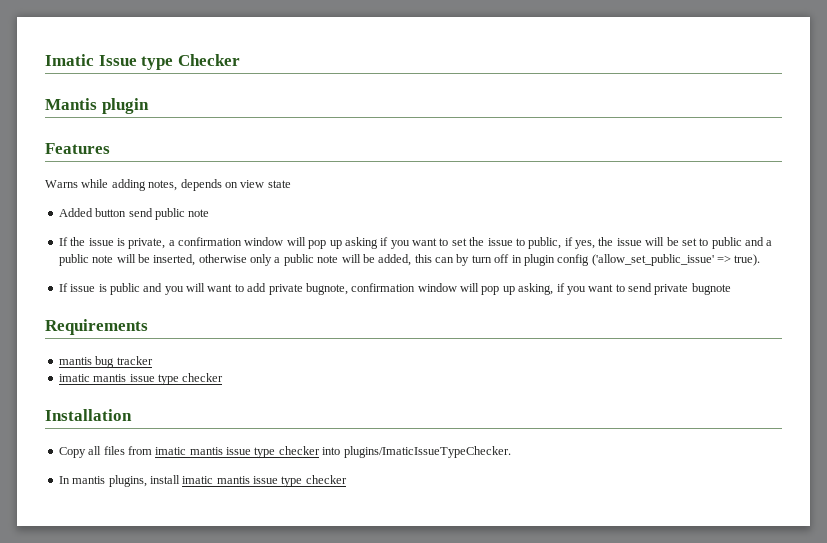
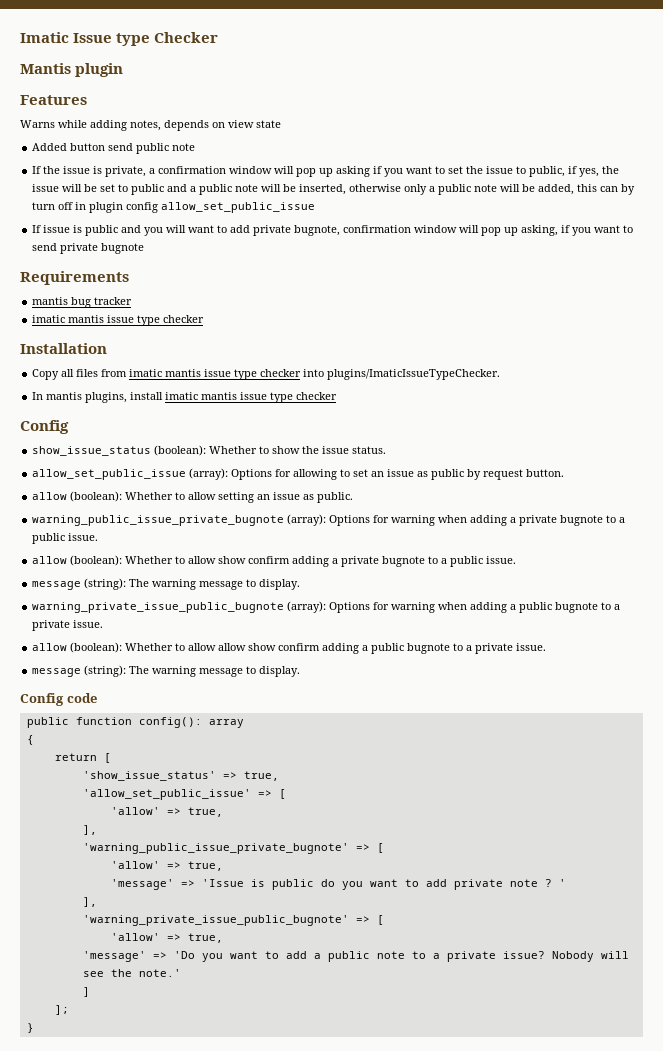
[591,254,761,266] ('allow_set_public_issue' => true). -> [161,202,316,213] allow_set_public_issue
(347, 479) none -> [20,420,69,434] [32,445,387,456] [32,468,565,480] [32,491,354,503] [32,514,626,526] [32,533,99,544] [32,555,517,567] [32,578,301,590] [32,601,621,613] [32,620,104,631] [32,642,547,654] [32,665,301,677] [20,693,97,706] [26,717,244,728] [26,735,34,745] [54,753,111,763] [82,771,279,781] [82,789,286,800] [110,807,223,817] [82,825,97,835] [82,843,384,854] [110,861,223,871] [110,879,566,890] [82,897,97,907] [82,915,384,926] [110,933,223,943] [82,951,629,962] [82,969,181,977] [82,987,90,997] [54,1005,69,1015] [26,1023,34,1033] // Config // show_issue_status (boolean): Whether to show the issue status. // allow_set_public_issue (array): Options for allowing to set an issue as public by request button. // allow (boolean): Whether to allow setting an issue as public. // warning_public_issue_private_bugnote (array): Options for warning when adding a private bugnote to a public issue. // allow (boolean): Whether to allow show confirm adding a private bugnote to a public issue. // message (string): The warning message to display. // warning_private_issue_public_bugnote (array): Options for warning when adding a public bugnote to a private issue. // allow (boolean): Whether to allow allow show confirm adding a public bugnote to a private issue. // message (string): The warning message to display. // Config code // public function config(): array // { // return [ // 'show_issue_status' => true, // 'allow_set_public_issue' => [ // 'allow' => true, // ], // 'warning_public_issue_private_bugnote' => [ // 'allow' => true, // 'message' => 'Issue is public do you want to add private note ? ' // ], // 'warning_private_issue_public_bugnote' => [ // 'allow' => true, // 'message' => 'Do you want to add a public note to a private issue? Nobody will see the note.' // ] // ]; // }

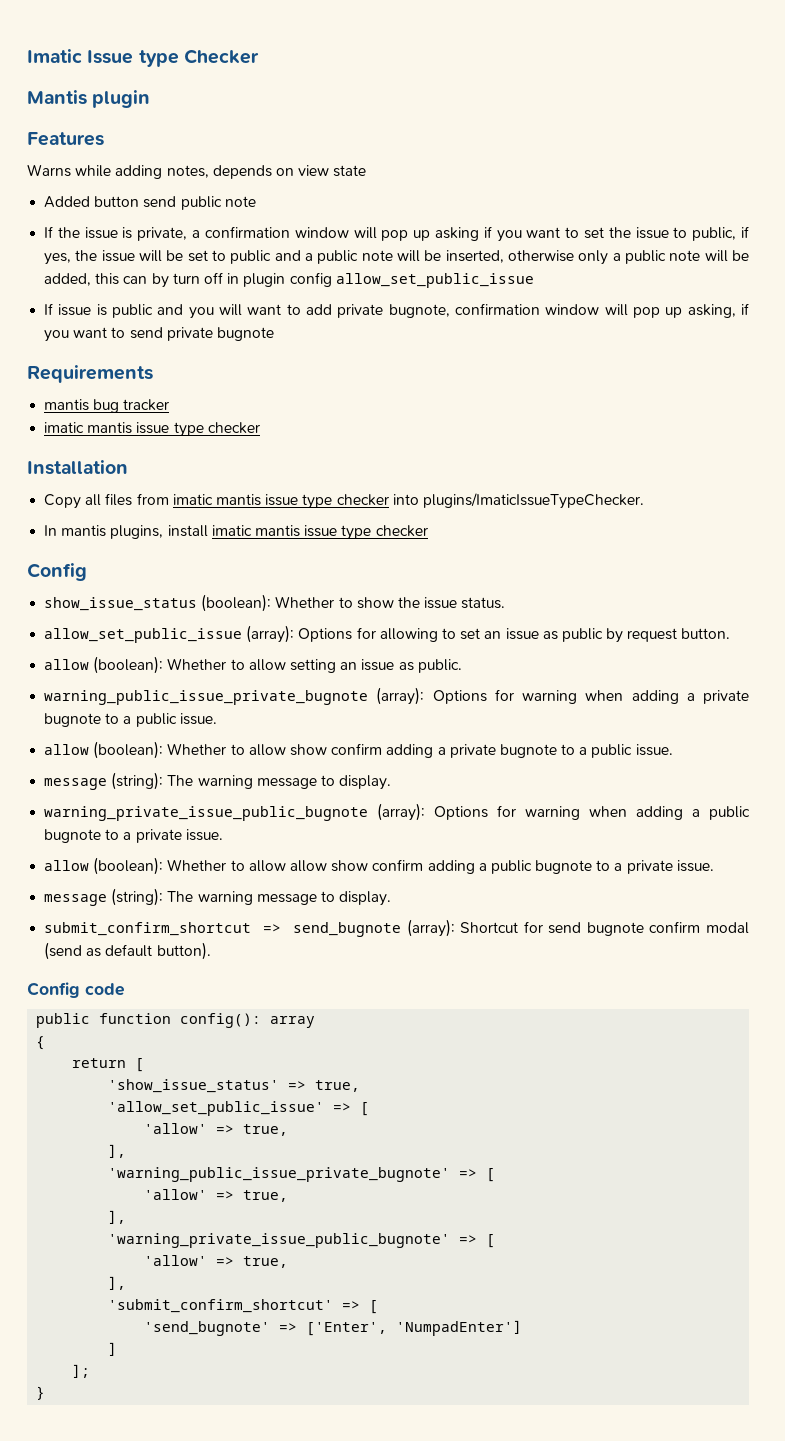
(301, 671) none -> [44,919,750,937] [44,942,211,960] // submit_confirm_shortcut => send_bugnote (array): Shortcut for send bugnote confirm modal (send as default button).
[110,879,566,890] // 'message' => 'Issue is public do you want to add private note ? ' -> (289, 1196) none
[82,951,629,962] [82,969,181,977] 'message' => 'Do you want to add a public note to a private issue? Nobody will see the note.' -> [108,1276,127,1290] [108,1299,379,1314] [144,1320,523,1336] ], // 'submit_confirm_shortcut' => [ // 'send_bugnote' => ['Enter', 'NumpadEnter']

